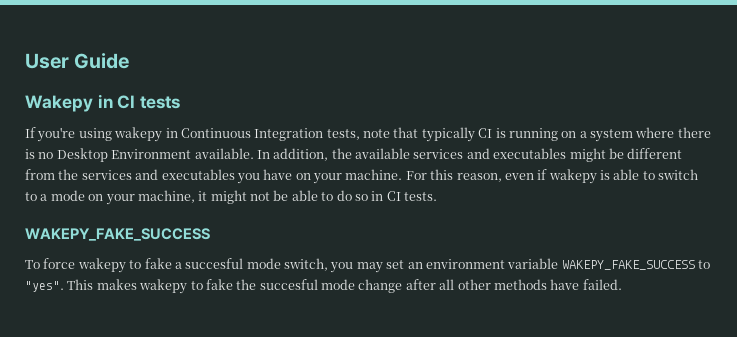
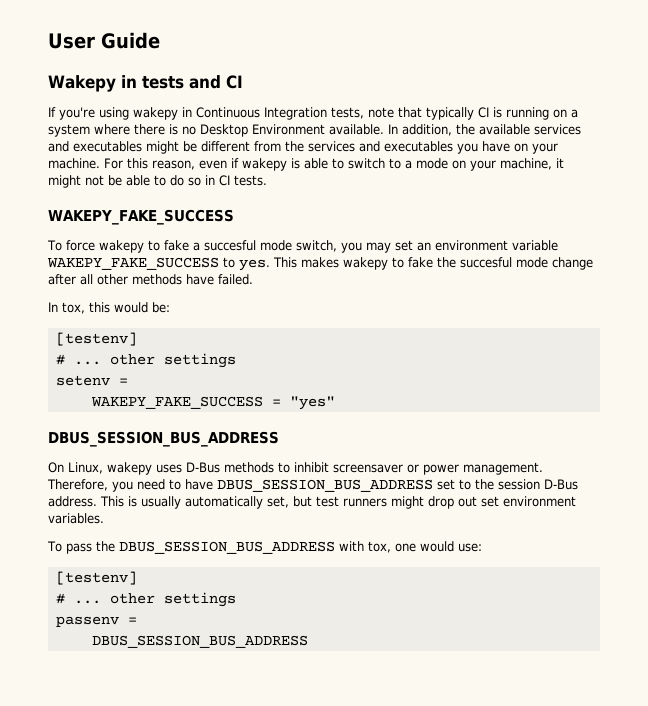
[117,95,181,109] CI tests -> [142,75,243,89] tests and CI
[25,281,64,292] "yes". -> [239,259,270,271] yes.
(622, 284) none -> [48,302,170,314] [55,332,137,346] [55,353,236,368] [55,375,128,386] [90,396,335,410] [48,431,279,447] [48,462,543,475] [47,479,578,492] [48,496,576,509] [48,513,104,524] [47,541,482,554] [55,571,137,585] [55,592,236,607] [55,616,137,627] [91,635,308,648] // In tox, this would be: // [testenv] // # ... other settings // setenv = // WAKEPY_FAKE_SUCCESS = "yes" // DBUS_SESSION_BUS_ADDRESS // On Linux, wakepy uses D-Bus methods to inhibit screensaver or power management. Therefore, you need to have DBUS_SESSION_BUS_ADDRESS set to the session D-Bus address. This is usually automatically set, but test runners might drop out set environment variables. // To pass the DBUS_SESSION_BUS_ADDRESS with tox, one would use: // [testenv] // # ... other settings // passenv = // DBUS_SESSION_BUS_ADDRESS

